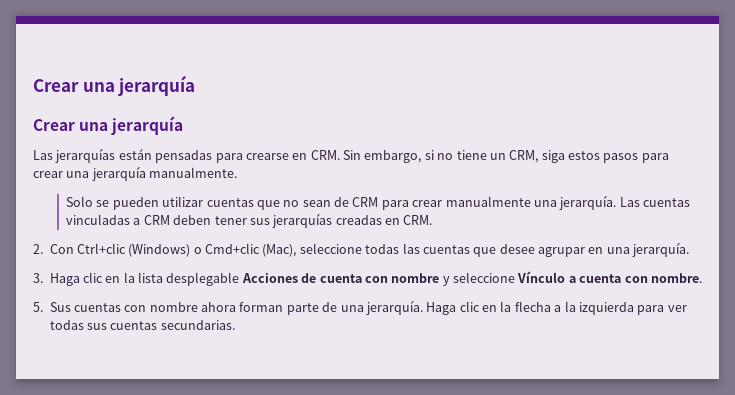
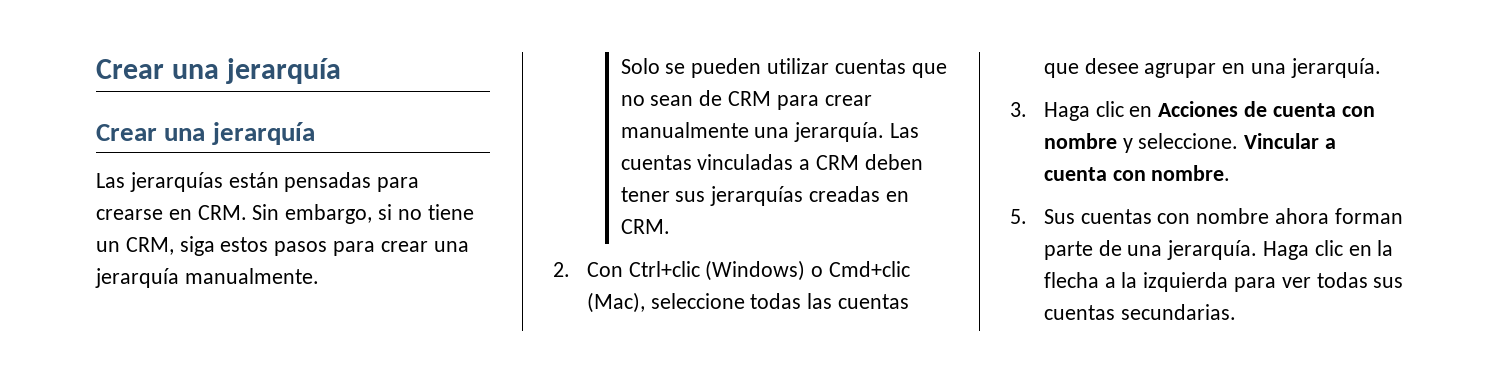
[123,272,240,286] la lista desplegable -> (1153, 111) none
[453,271,566,283] seleccione Vínculo -> [1138,133,1320,149] seleccione. Vincular

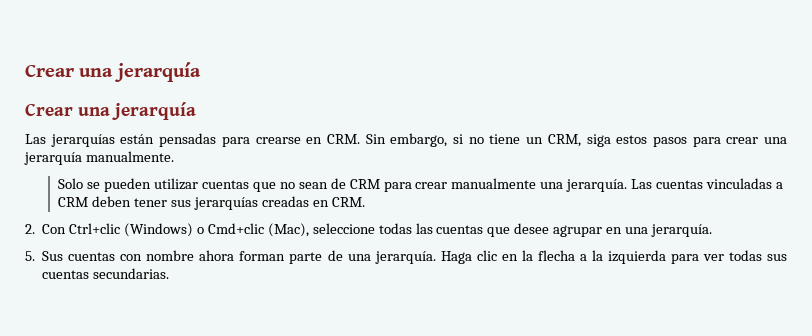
[1010,101,1375,121] [1043,133,1336,153] [1043,165,1231,181] // 3. Haga clic en Acciones de cuenta con nombre y seleccione. Vincular a cuenta con nombre. -> (712, 230) none

